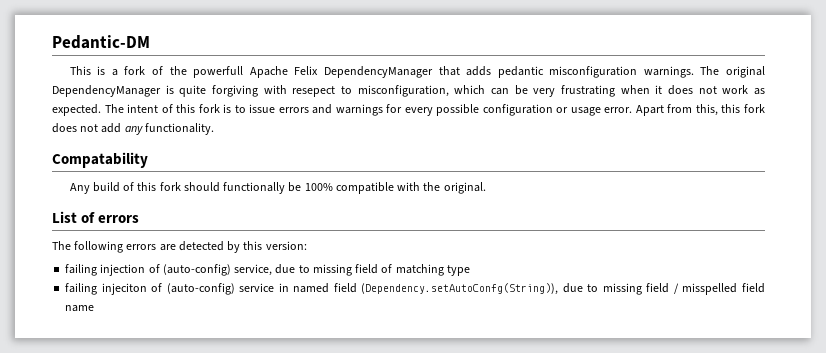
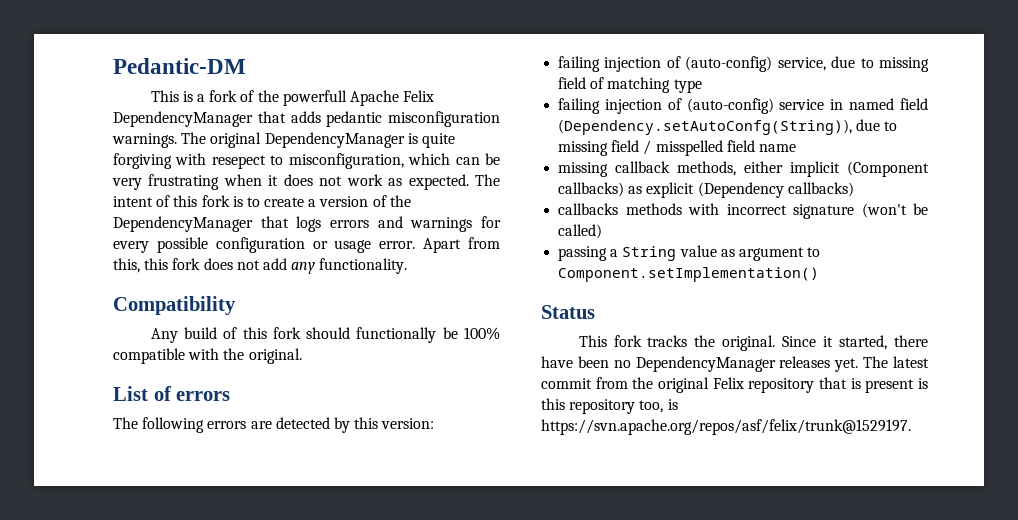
[249,104,276,113] issue -> [264,195,411,207] [113,216,322,232] create a version of the DependencyManager that logs
[52,152,148,168] Compatability -> [113,296,236,315] Compatibility
[101,283,147,295] injeciton -> [604,99,662,114] injection
(95, 308) none -> [558,161,929,177] [558,182,854,198] [558,203,928,219] [558,224,603,239] [558,245,821,261] [558,267,820,282] [541,305,595,319] [578,335,928,351] [541,356,929,372] [541,377,928,393] [541,398,678,414] [541,419,911,435] // missing callback methods, either implicit (Component callbacks) as explicit (Dependency callbacks) // callbacks methods with incorrect signature (won't be called) // passing a String value as argument to Component.setImplementation() // Status // This fork tracks the original. Since it started, there have been no DependencyManager releases yet. The latest commit from the original Felix repository that is present is this repository too, is https://svn.apache.org/repos/asf/felix/trunk@1529197.

